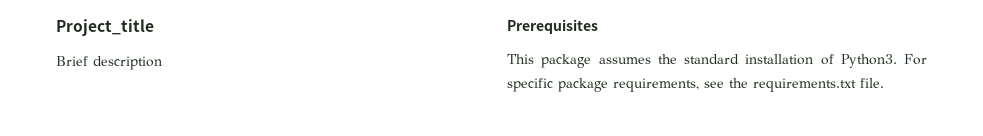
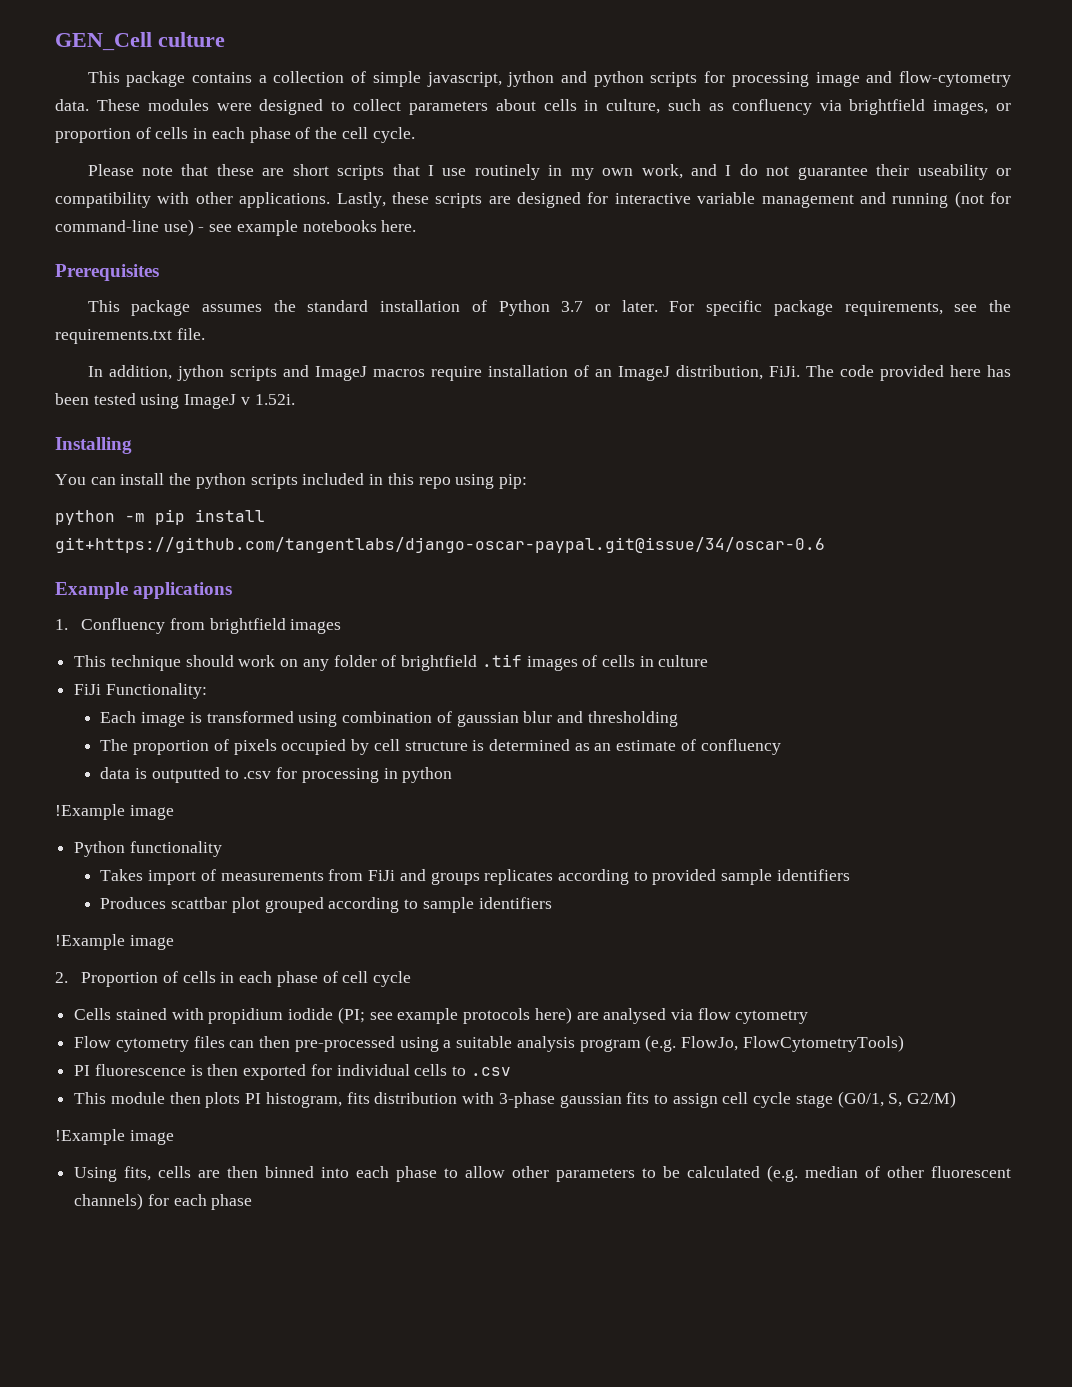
[56,19,154,36] [56,56,162,70] Project_title // Brief description -> [55,32,225,51] [87,71,1012,87] [55,99,1012,115] [55,127,415,143] [87,164,1011,180] [55,191,1011,208] [55,219,417,236] GEN_Cell culture // This package contains a collection of simple javascript, jython and python scripts for processing image and flow-cytometry data. These modules were designed to collect parameters about cells in culture, such as confluency via brightfield images, or proportion of cells in each phase of the cell cycle. // Please note that these are short scripts that I use routinely in my own work, and I do not guarantee their useability or compatibility with other applications. Lastly, these scripts are designed for interactive variable management and running (not for command-line use) - see example notebooks here.
[840,54,897,68] Python3. -> [498,300,658,316] Python 3.7 or later.
(884, 83) none -> [87,365,1011,381] [55,393,295,409] [55,437,132,454] [55,473,527,489] [55,509,265,525] [55,537,825,553] [55,582,233,599] [55,618,342,634] [74,654,709,671] [74,683,207,699] [100,711,678,727] [100,739,781,755] [100,767,453,783] [55,804,174,820] [74,841,222,857] [100,869,850,885] [100,897,552,913] [55,934,174,950] [55,971,412,987] [74,1007,809,1024] [74,1035,904,1052] [74,1064,511,1080] [74,1091,957,1108] [55,1129,174,1145] [74,1165,1011,1182] [74,1193,253,1210] // In addition, jython scripts and ImageJ macros require installation of an ImageJ distribution, FiJi. The code provided here has been tested using ImageJ v 1.52i. // Installing // You can install the python scripts included in this repo using pip: // python -m pip install git+https://github.com/tangentlabs/django-oscar-paypal.git@issue/34/oscar-0.6 // Example applications // 1. Confluency from brightfield images // This technique should work on any folder of brightfield .tif images of cells in culture // FiJi Functionality: // Each image is transformed using combination of gaussian blur and thresholding // The proportion of pixels occupied by cell structure is determined as an estimate of confluency // data is outputted to .csv for processing in python // !Example image // Python functionality // Takes import of measurements from FiJi and groups replicates according to provided sample identifiers // Produces scattbar plot grouped according to sample identifiers // !Example image // 2. Proportion of cells in each phase of cell cycle // Cells stained with propidium iodide (PI; see example protocols here) are analysed via flow cytometry // Flow cytometry files can then pre-processed using a suitable analysis program (e.g. FlowJo, FlowCytometryTools) // PI fluorescence is then exported for individual cells to .csv // This module then plots PI histogram, fits distribution with 3-phase gaussian fits to assign cell cycle stage (G0/1, S, G2/M) // !Example image // Using fits, cells are then binned into each phase to allow other parameters to be calculated (e.g. median of other fluorescent channels) for each phase

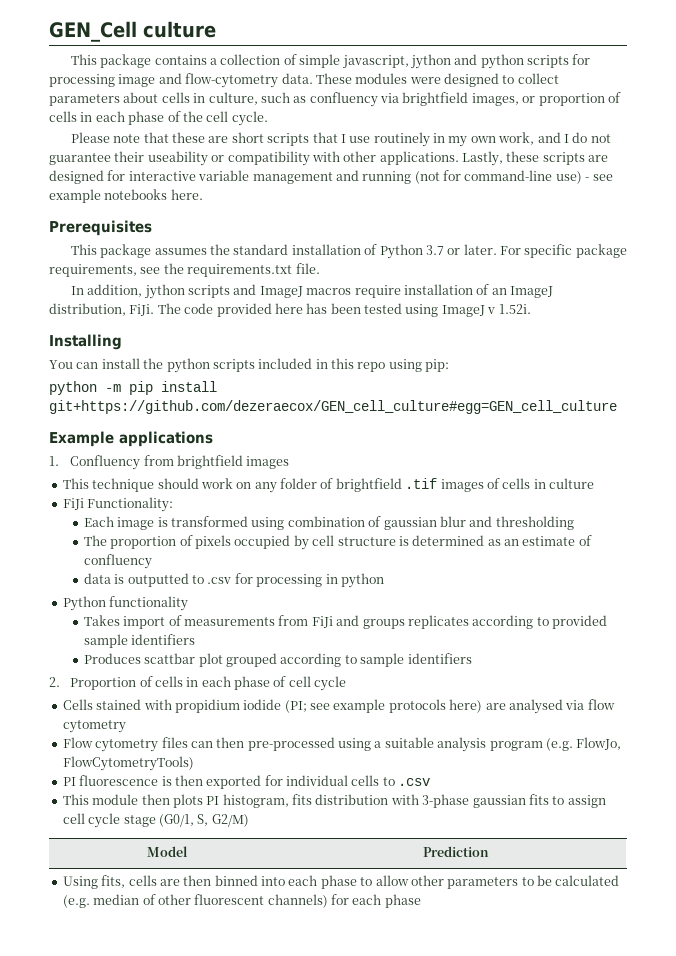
[55,537,825,553] git+https://github.com/tangentlabs/django-oscar-paypal.git@issue/34/oscar-0.6 -> [49,400,617,414] git+https://github.com/dezeraecox/GEN_cell_culture#egg=GEN_cell_culture
[55,804,174,820] // !Example image -> (384, 580) none
[55,934,174,950] // !Example image -> (472, 658) none
[55,1129,174,1145] // !Example image -> [147,846,188,857] [422,846,489,857] // Model | Prediction

